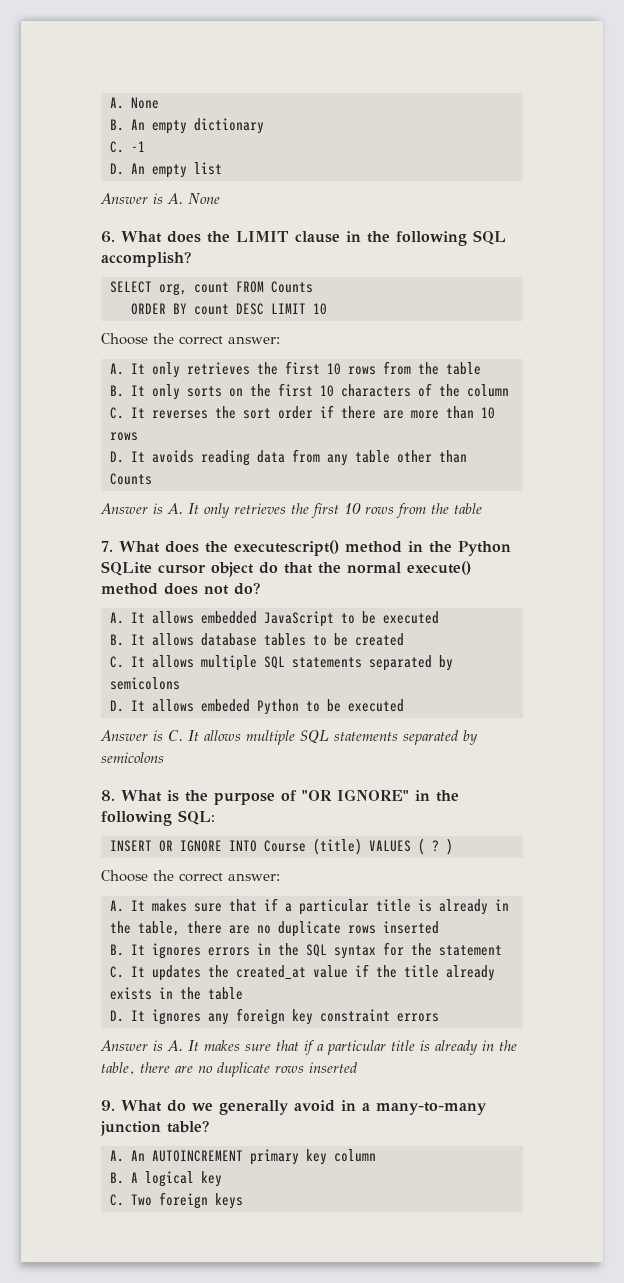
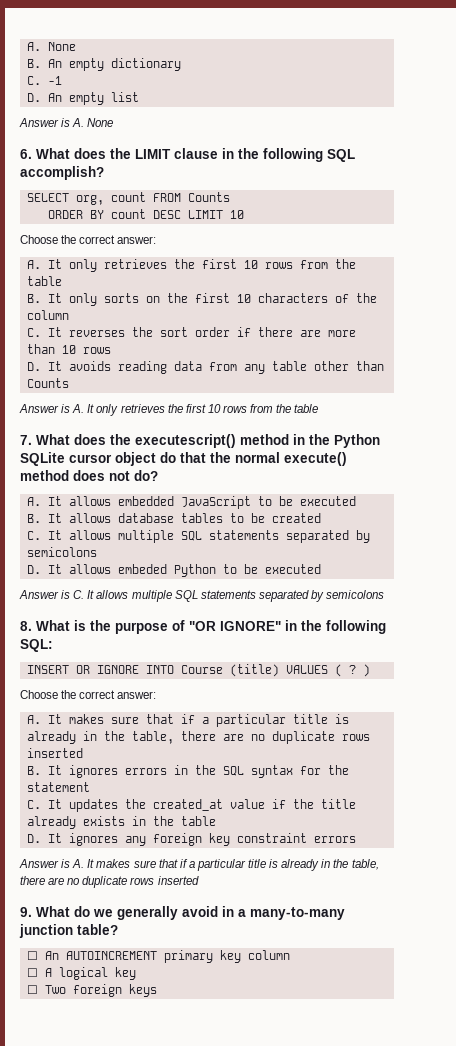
[110,1150,124,1162] A. -> [26,951,38,960] ☐
[110,1172,124,1184] B. -> [26,968,38,977] ☐
[110,1194,124,1206] C. -> [26,985,38,994] ☐

